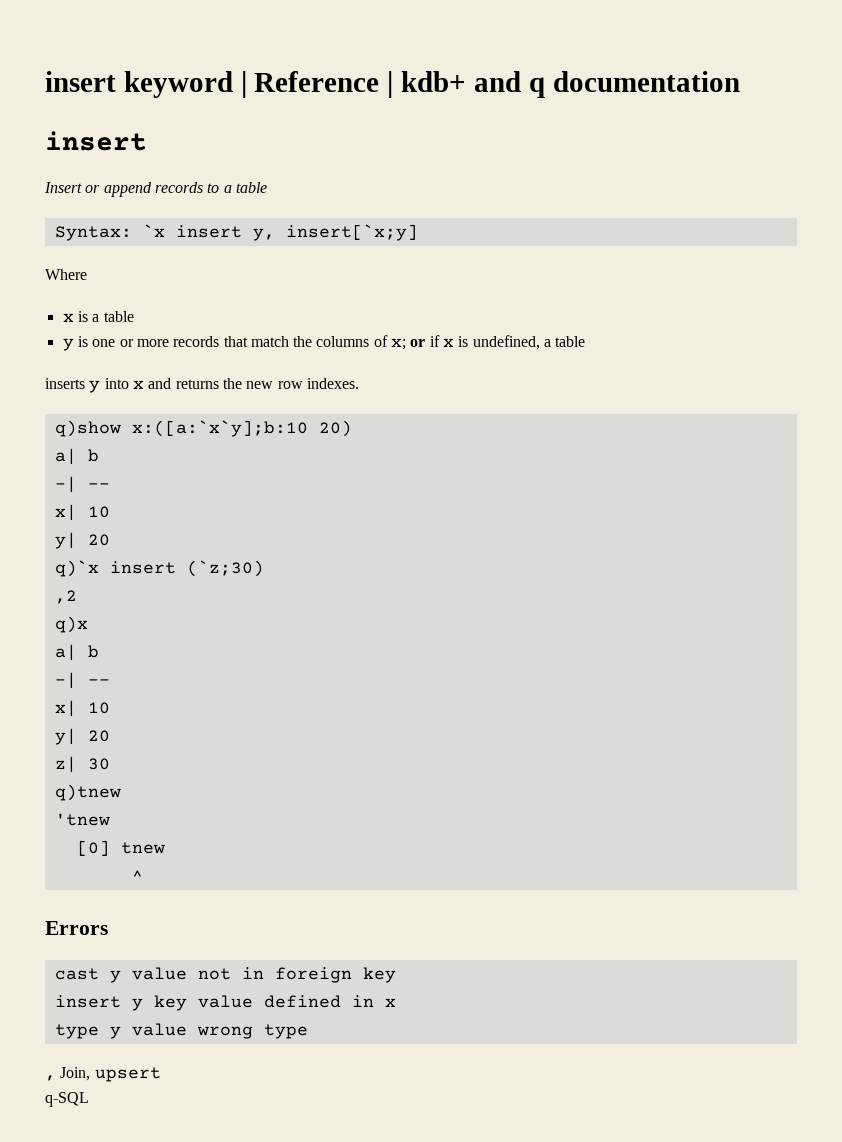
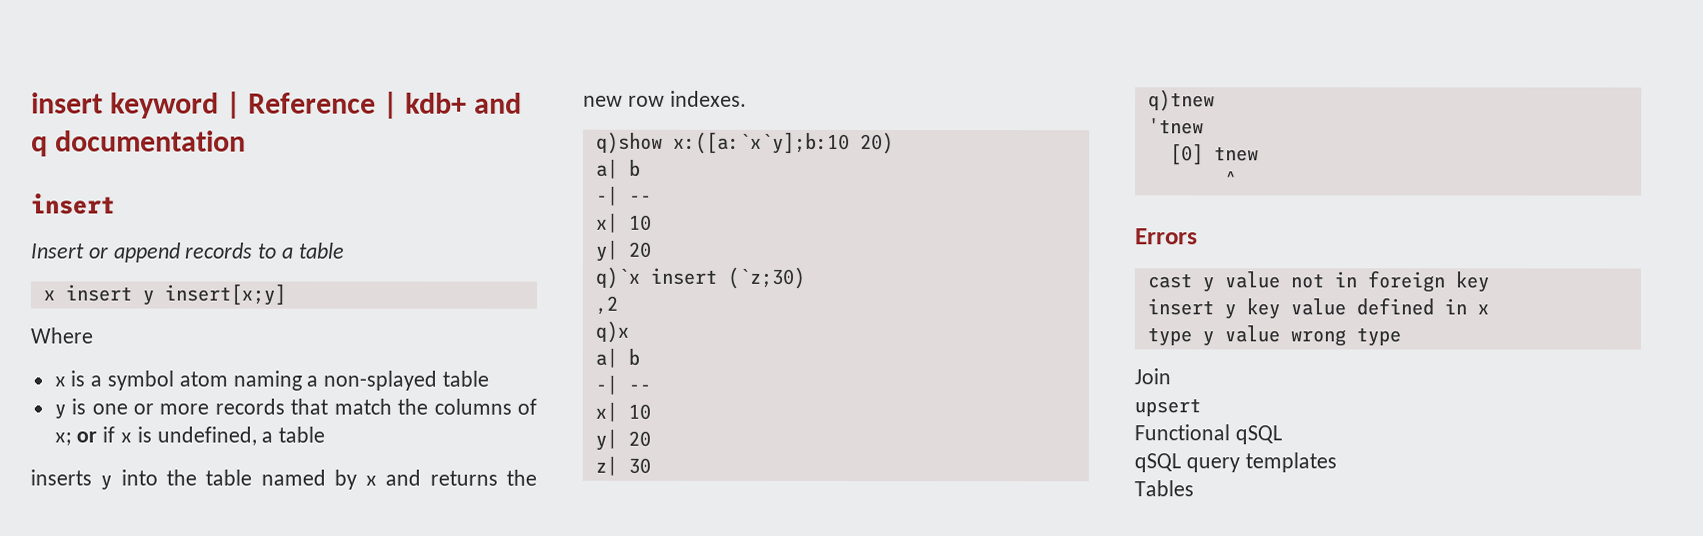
[54,224,418,241] Syntax: `x insert y, insert[`x;y] -> [42,283,286,306] x insert y insert[x;y]
(100, 318) none -> [107,370,438,391] symbol atom naming a non-splayed
(129, 383) none -> [165,469,357,490] the table named by
[45,1067,91,1081] , Join, -> [1134,368,1171,385] Join //
[45,1092,89,1107] q-SQL -> [1134,424,1282,445] [1134,452,1337,473] [1134,480,1194,497] Functional qSQL // qSQL query templates // Tables

